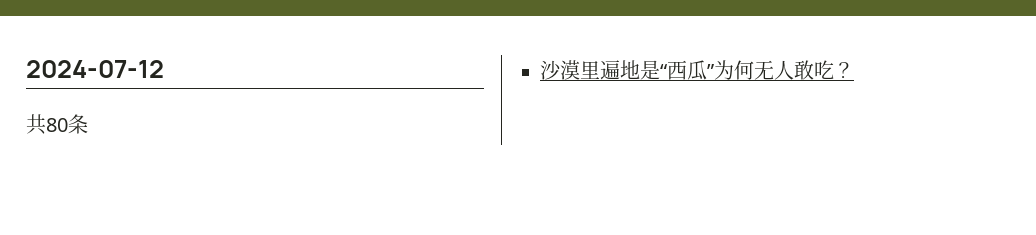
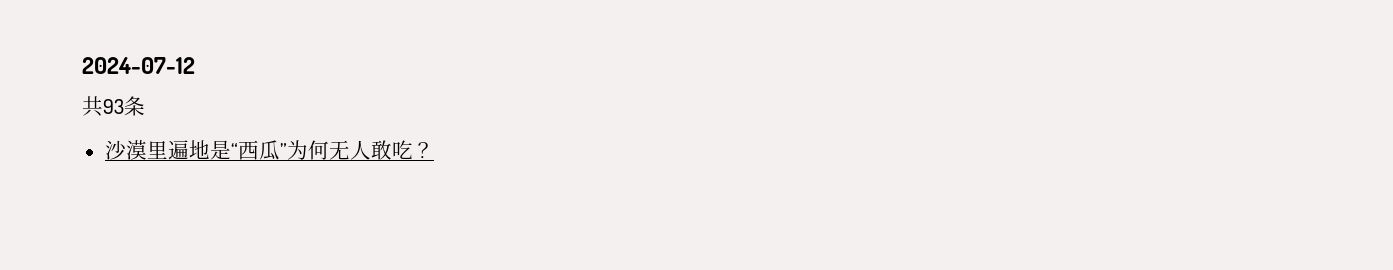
[46,118,68,132] 80 -> [103,99,124,114] 93

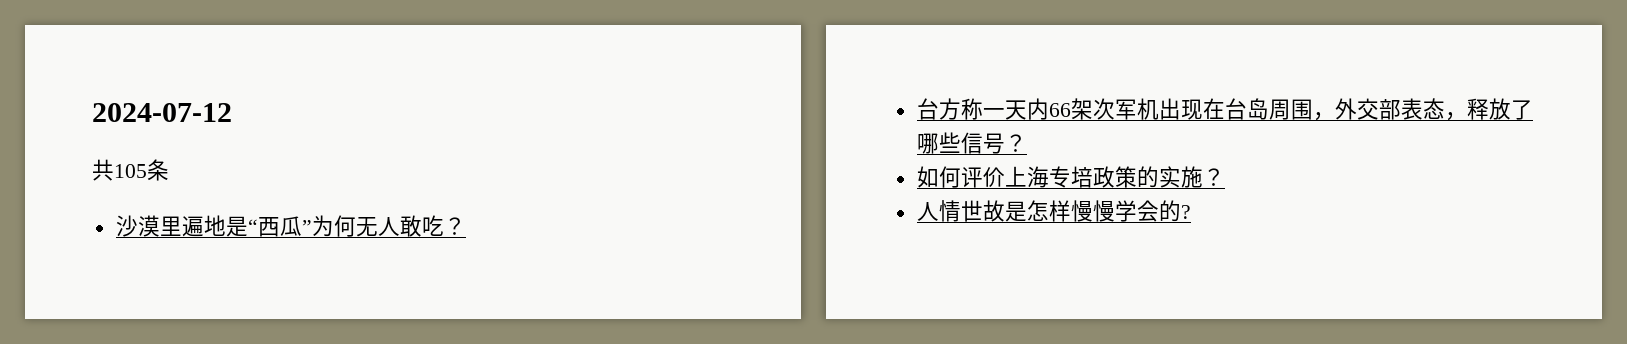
[103,99,124,114] 93 -> [114,164,147,178] 105
(434, 150) none -> [916,98,1533,121] [916,132,1027,154] [916,166,1225,188] [916,200,1191,222] // 台方称一天内66架次军机出现在台岛周围，外交部表态，释放了哪些信号？ // 如何评价上海专培政策的实施？ // 人情世故是怎样慢慢学会的?

